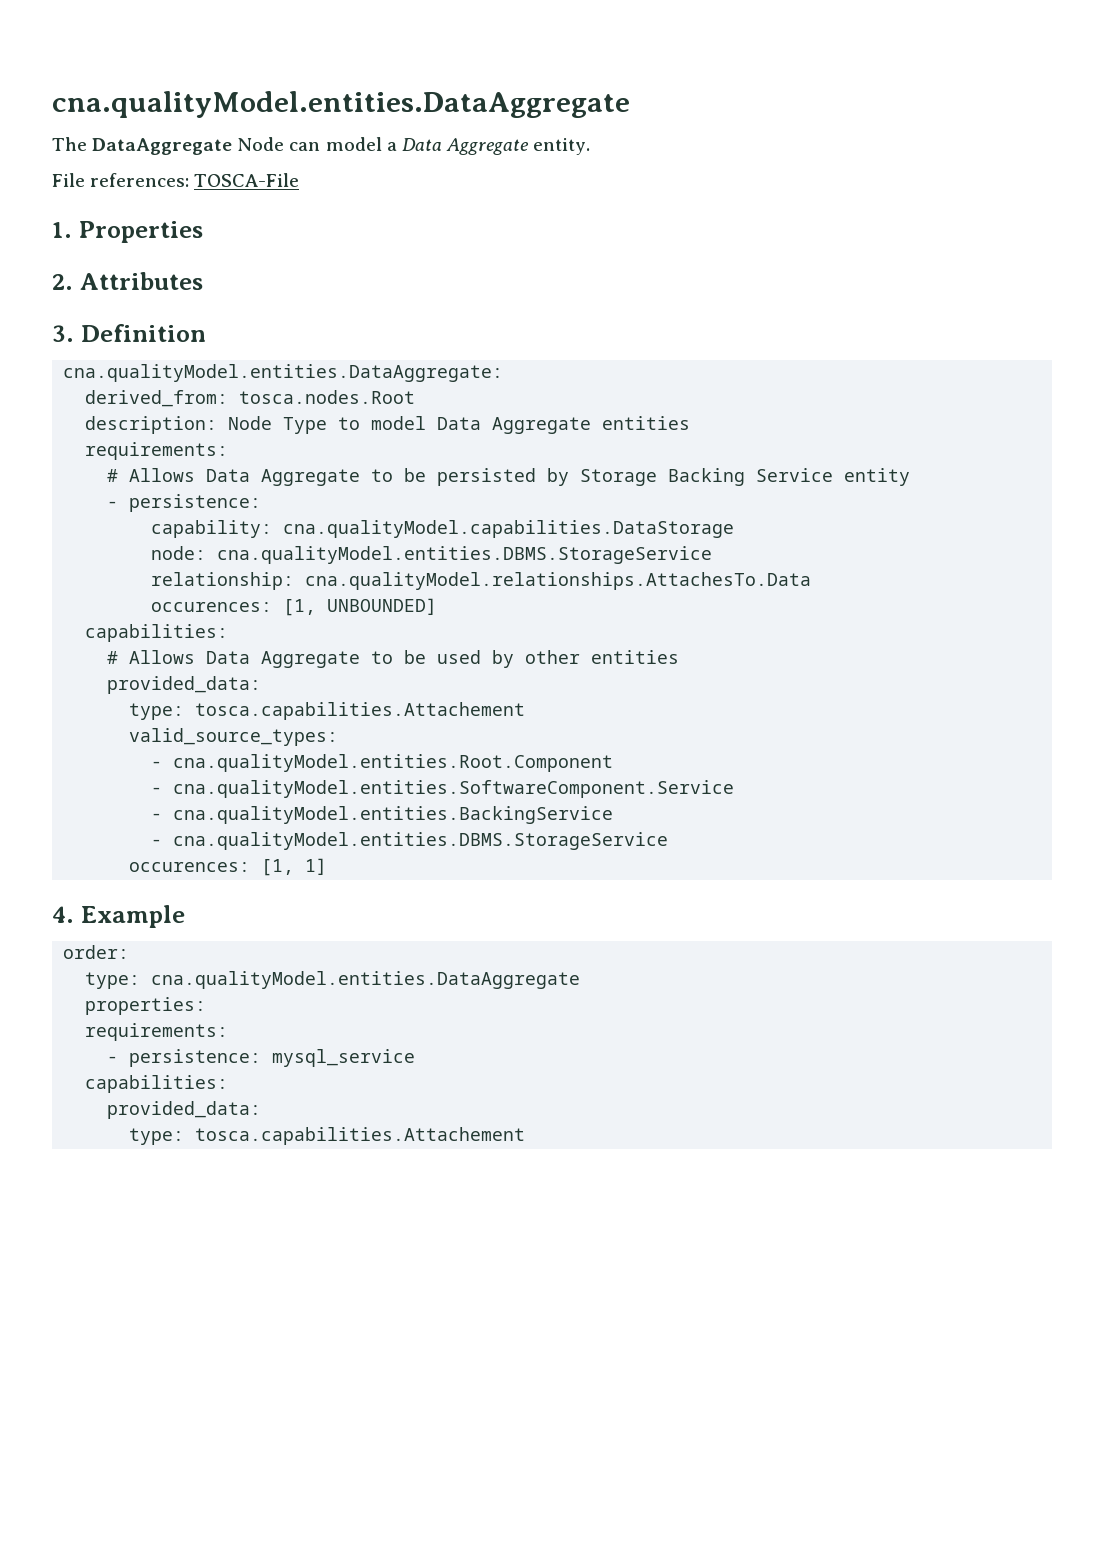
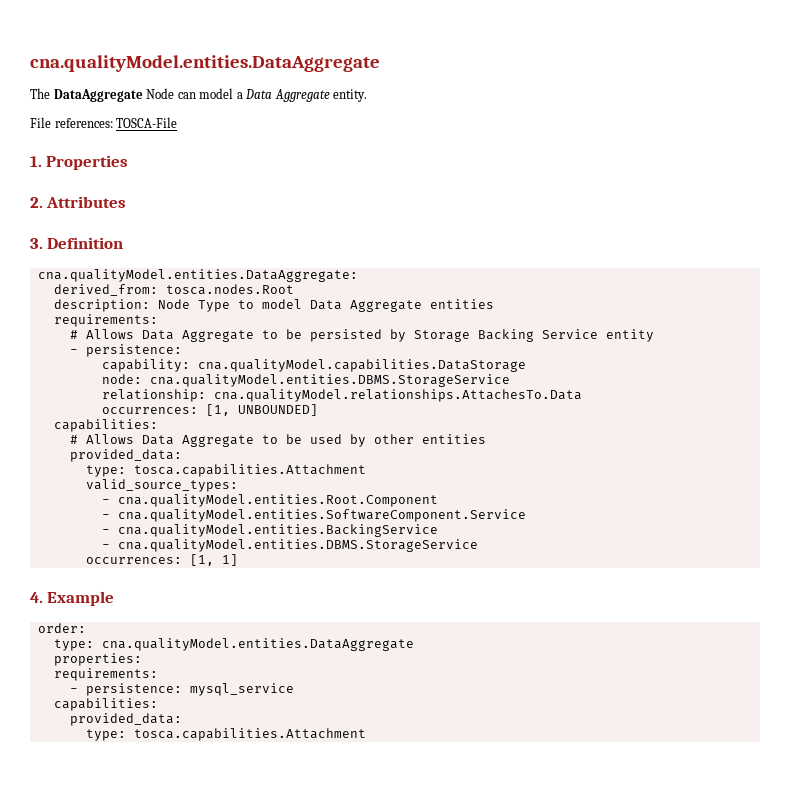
[151,602,273,612] occurences: -> [101,407,198,414] occurrences:
[195,702,526,720] tosca.capabilities.Attachement -> [133,464,366,477] tosca.capabilities.Attachment
[129,862,251,872] occurences: -> [85,557,182,564] occurrences:
[195,1127,526,1145] tosca.capabilities.Attachement -> [133,728,366,741] tosca.capabilities.Attachment

